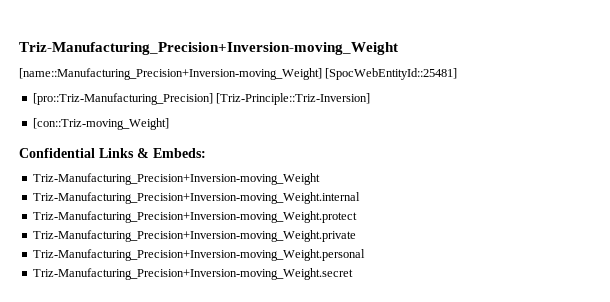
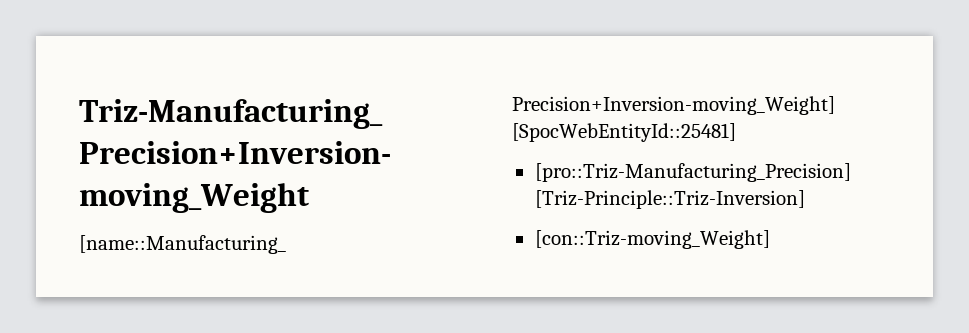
[19,148,206,158] [32,173,320,185] [32,192,360,204] [32,211,357,223] [32,230,356,242] [32,249,365,261] [32,268,353,280] // Confidential Links & Embeds: // Triz-Manufacturing_Precision+Inversion-moving_Weight // Triz-Manufacturing_Precision+Inversion-moving_Weight.internal // Triz-Manufacturing_Precision+Inversion-moving_Weight.protect // Triz-Manufacturing_Precision+Inversion-moving_Weight.private // Triz-Manufacturing_Precision+Inversion-moving_Weight.personal // Triz-Manufacturing_Precision+Inversion-moving_Weight.secret -> (770, 239) none

